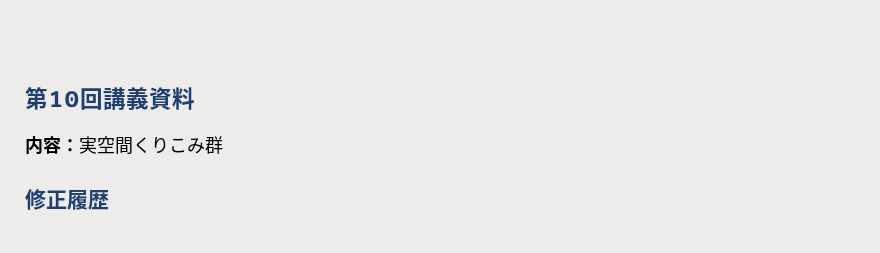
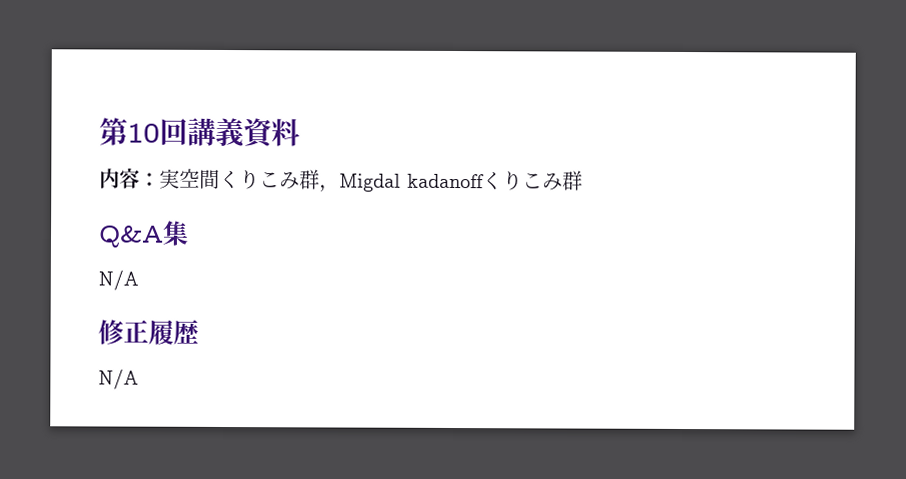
(223, 145) none -> [319,170,583,193] [98,220,189,248] [98,270,139,291] ，Migdal kadanoffくりこみ群 // Q&A集 // N/A
(109, 200) none -> [98,369,139,390] // N/A

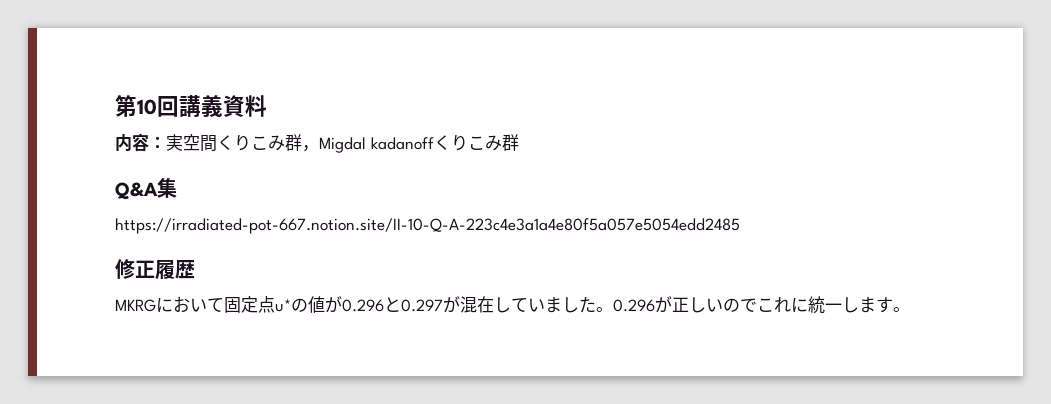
[98,270,139,291] N/A -> [115,218,740,234] https://irradiated-pot-667.notion.site/II-10-Q-A-223c4e3a1a4e80f5a057e5054edd2485
[98,369,139,390] N/A -> [115,296,910,314] MKRGにおいて固定点u*の値が0.296と0.297が混在していました。0.296が正しいのでこれに統一します。

